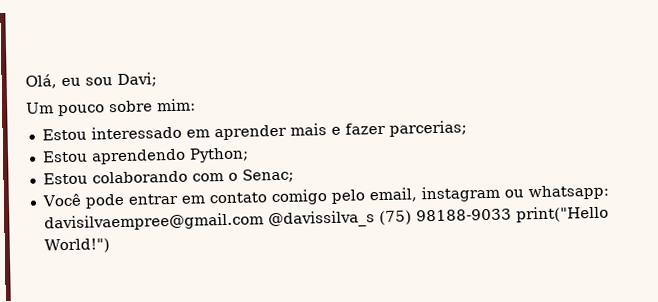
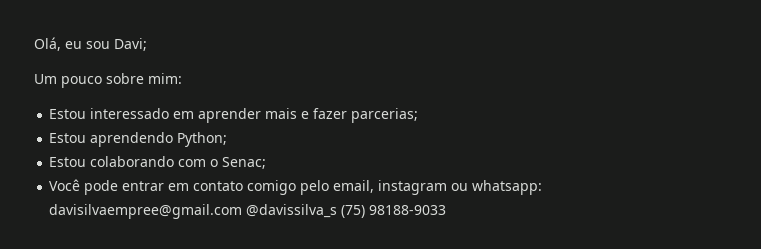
[515,205,609,223] [43,238,110,254] print("Hello World!") -> (447, 210) none

